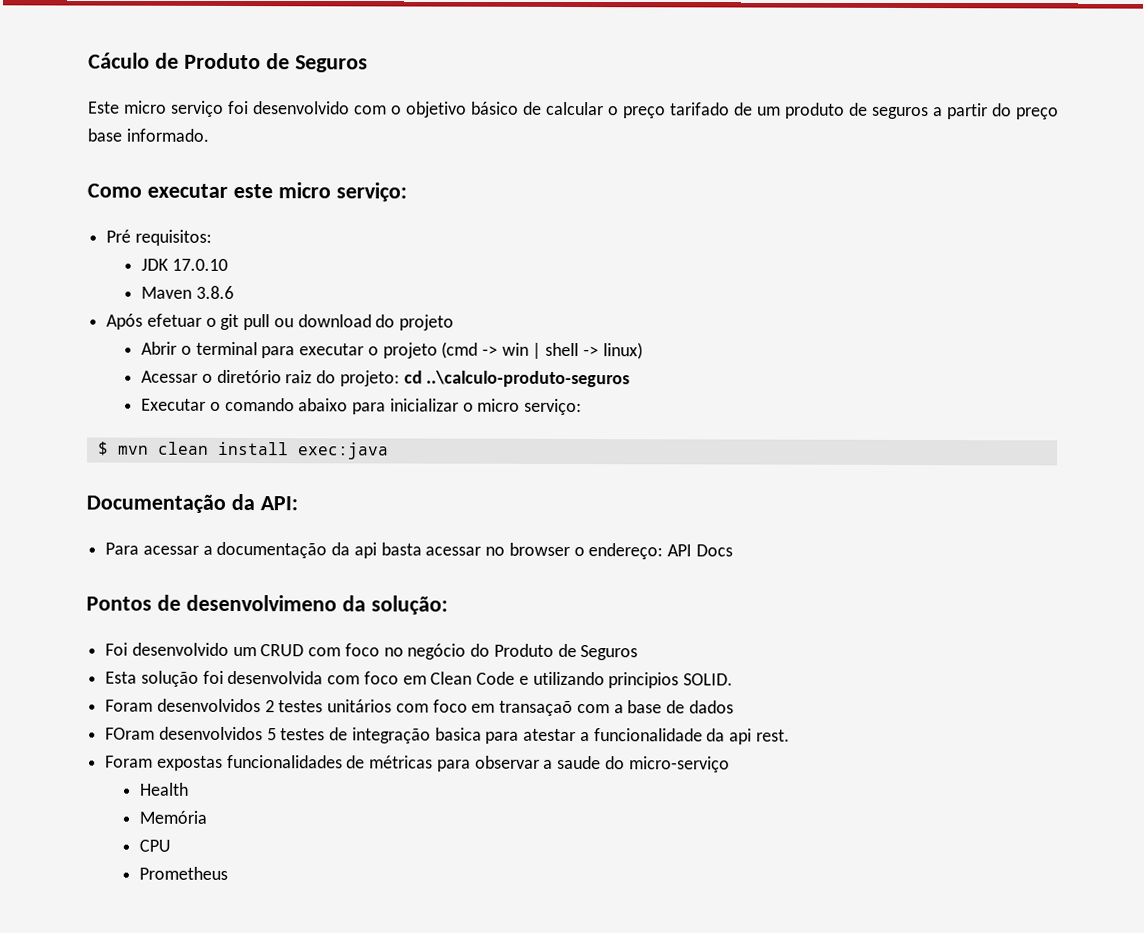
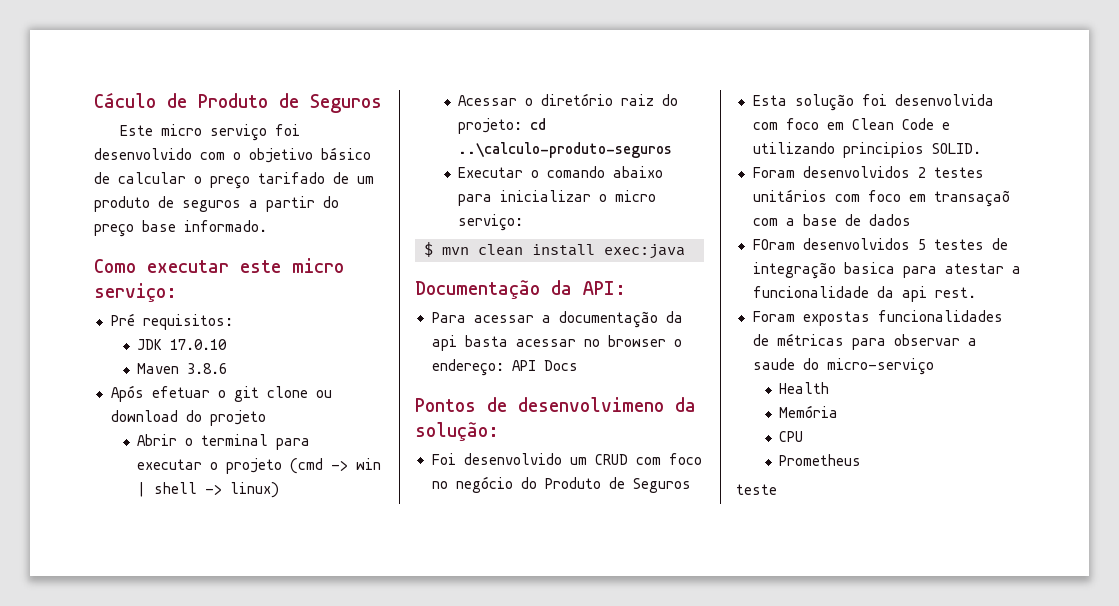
[243,314,271,331] pull -> [266,386,308,398] clone
(229, 873) none -> [736,484,777,495] // teste

